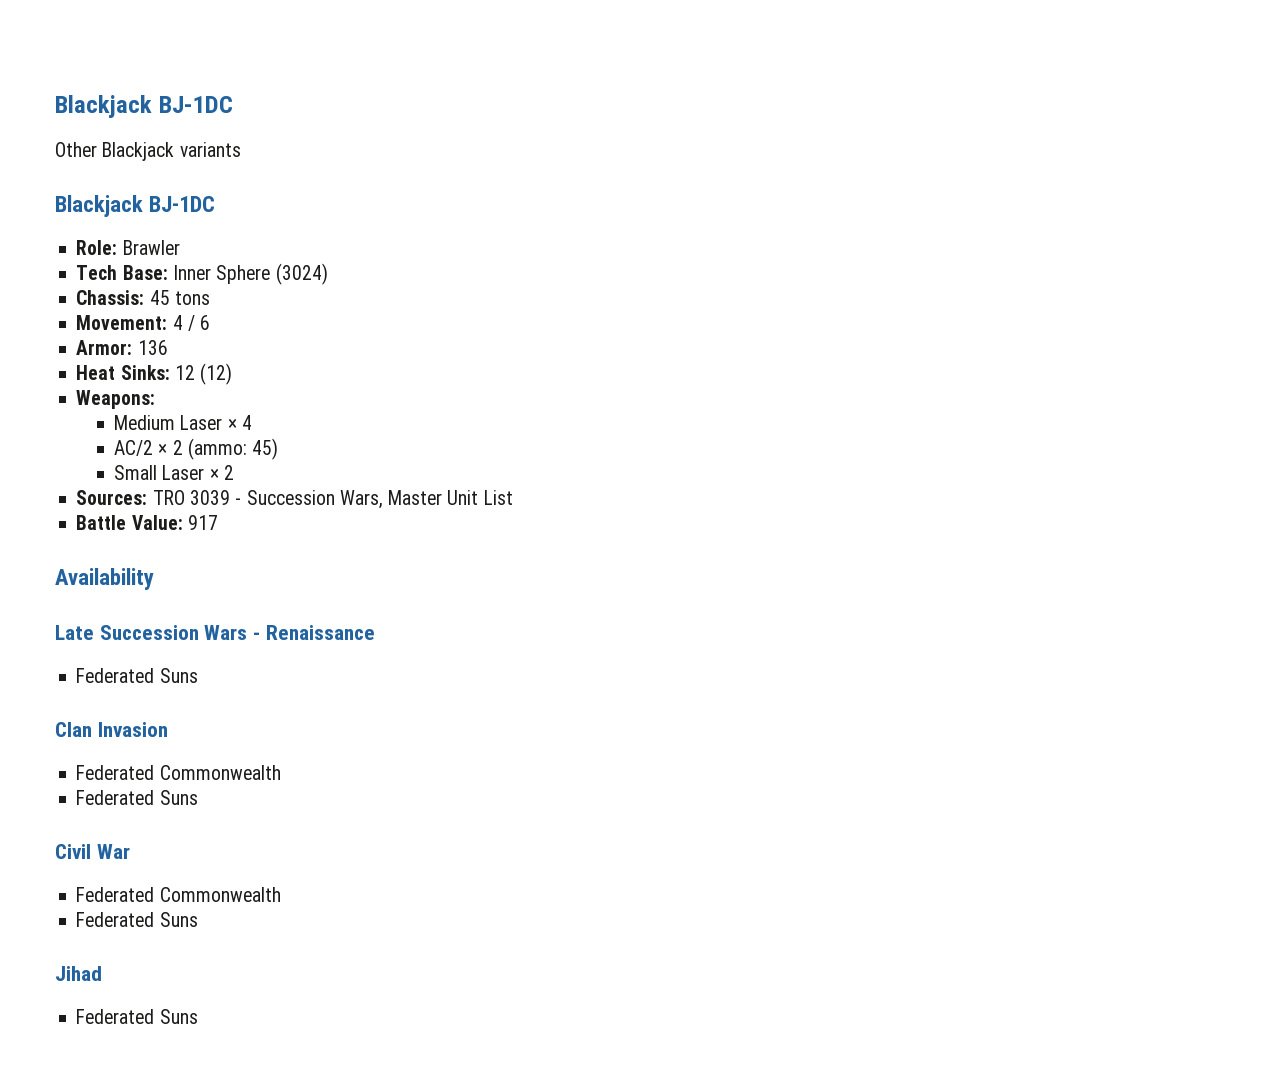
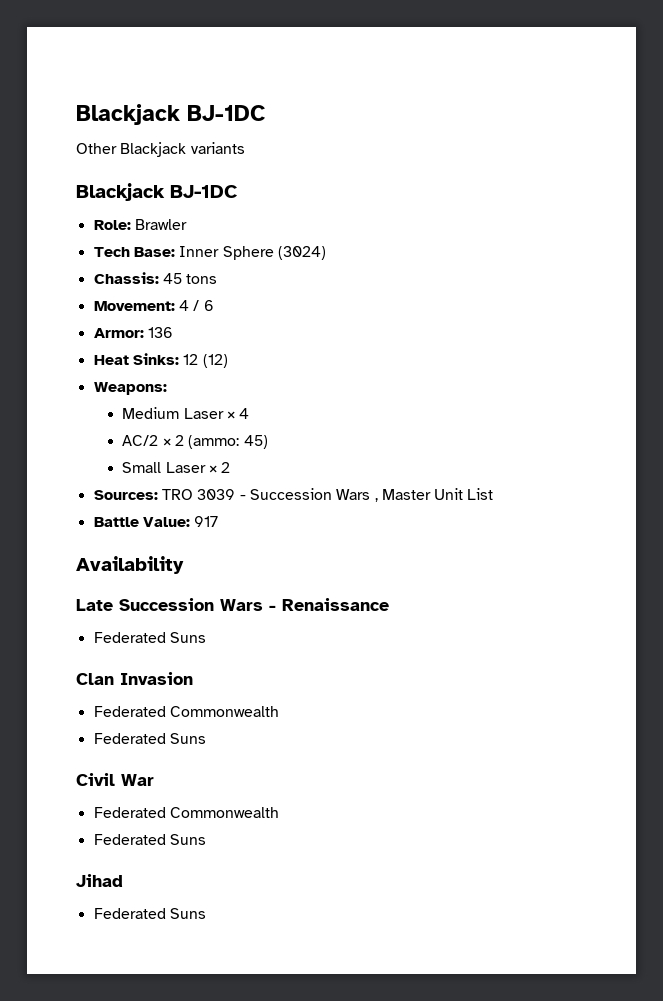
[339,490,383,509] Wars, -> [336,489,378,502] Wars ,

